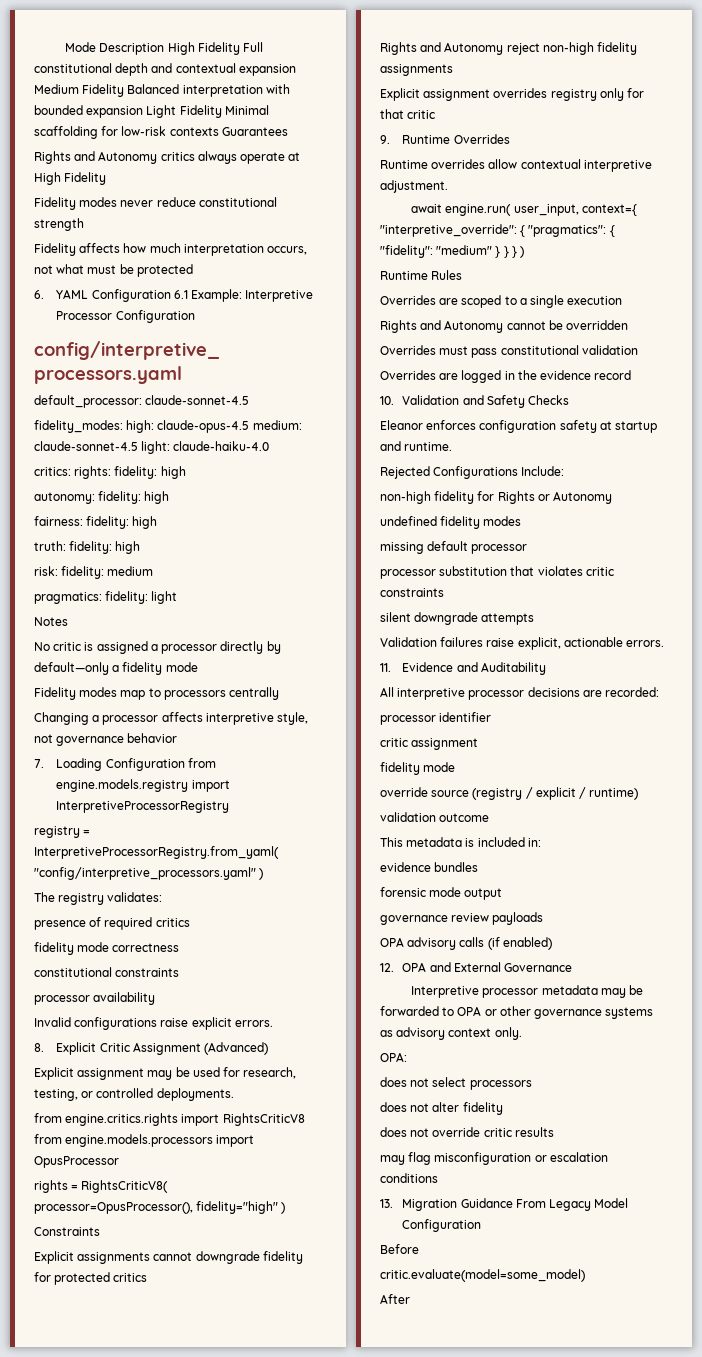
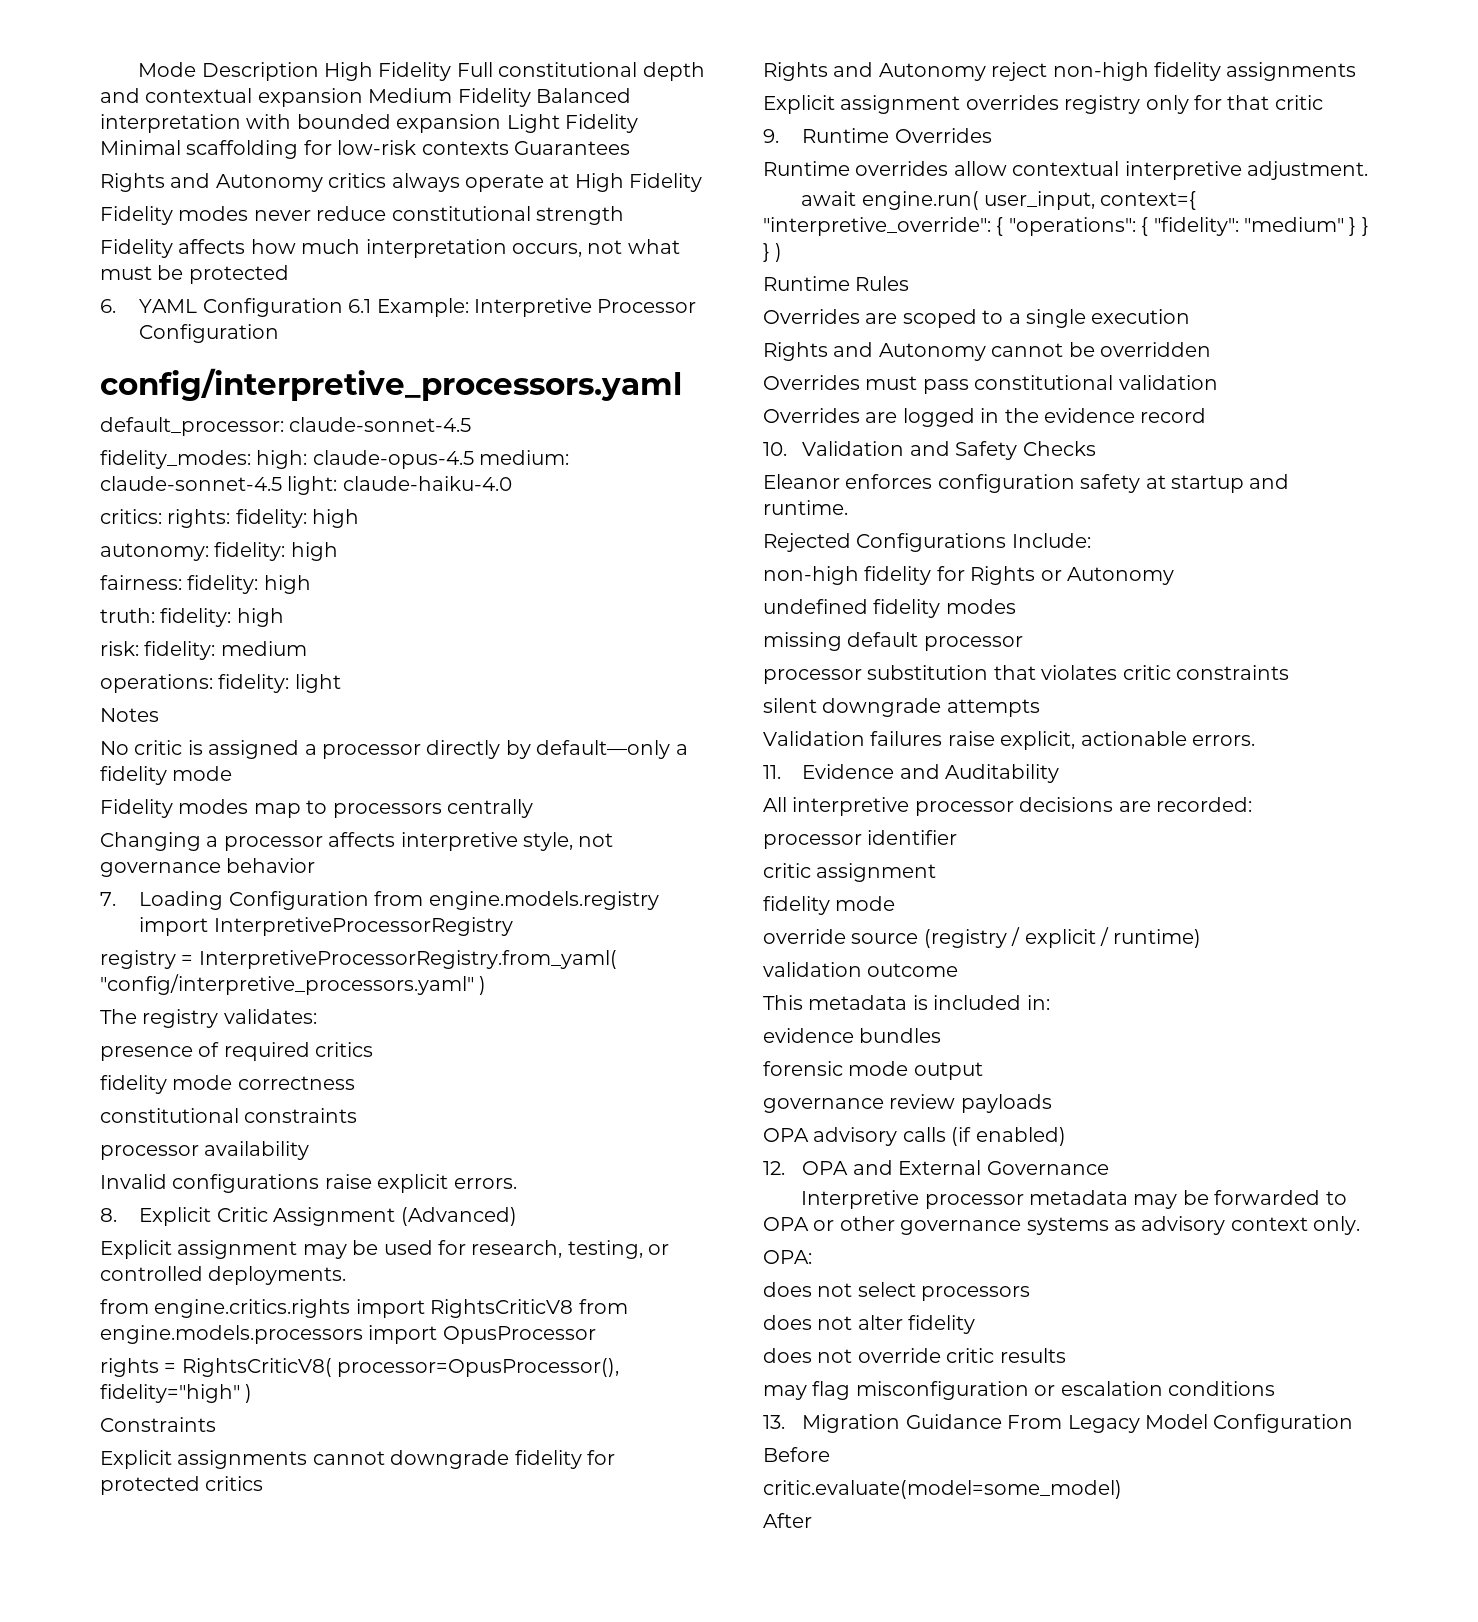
[34,592,102,604] pragmatics: -> [100,674,213,693] operations:
[528,225,607,237] "pragmatics": -> [1008,217,1136,236] "operations":

